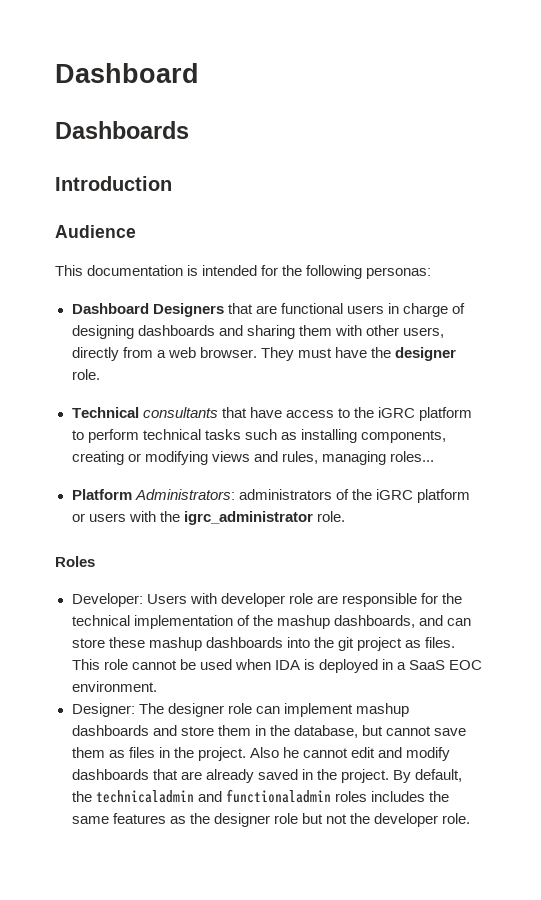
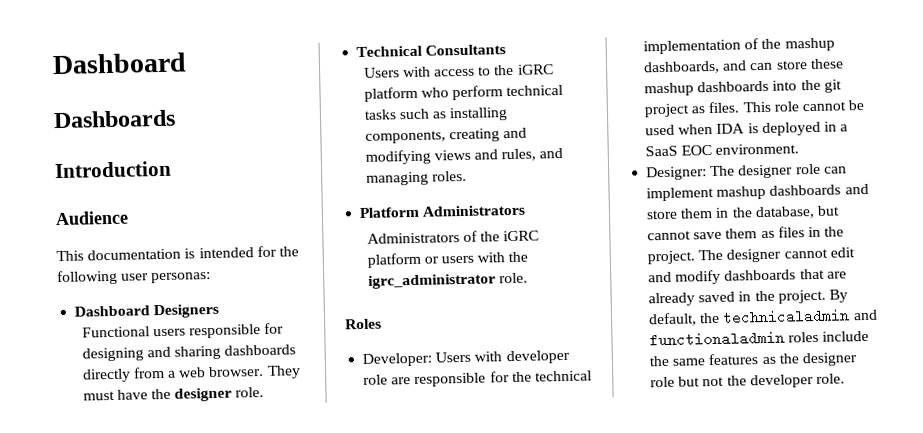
(363, 272) none -> [121,273,150,281] user
[227,303,465,317] [71,325,444,339] that are functional users in charge of designing dashboards and sharing them with other users, -> [81,322,285,339] [81,344,297,362] // Functional users responsible for designing and sharing dashboards
[142,407,282,418] consultants that have -> [425,44,507,56] [363,66,431,78] Consultants // Users with
[71,430,84,440] to -> [420,87,449,98] who
[127,453,141,462] or -> [503,127,528,139] and
[321,451,434,465] managing roles... -> [539,147,564,159] [365,170,467,186] and managing roles.
[134,489,332,500] Administrators: administrators -> [422,204,526,217] [366,232,460,244] Administrators // Administrators
[249,747,299,758] Also he -> [698,248,782,263] The designer
[370,791,425,802] includes -> [822,330,870,342] include

